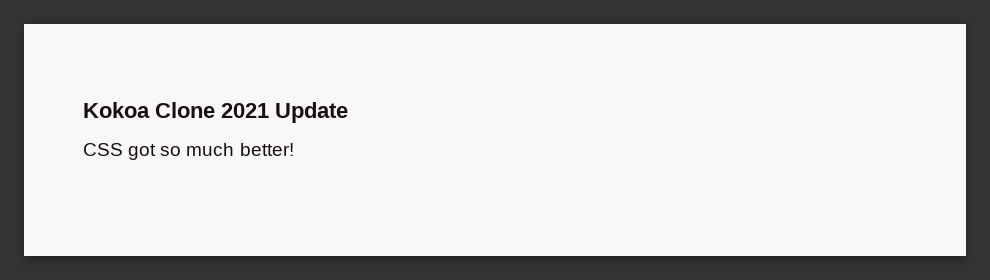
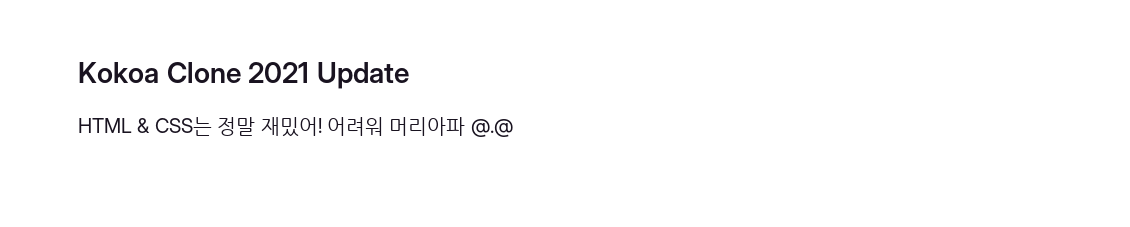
[83,143,294,160] CSS got so much better! -> [78,117,513,137] HTML & CSS는 정말 재밌어! 어려워 머리아파 @.@

